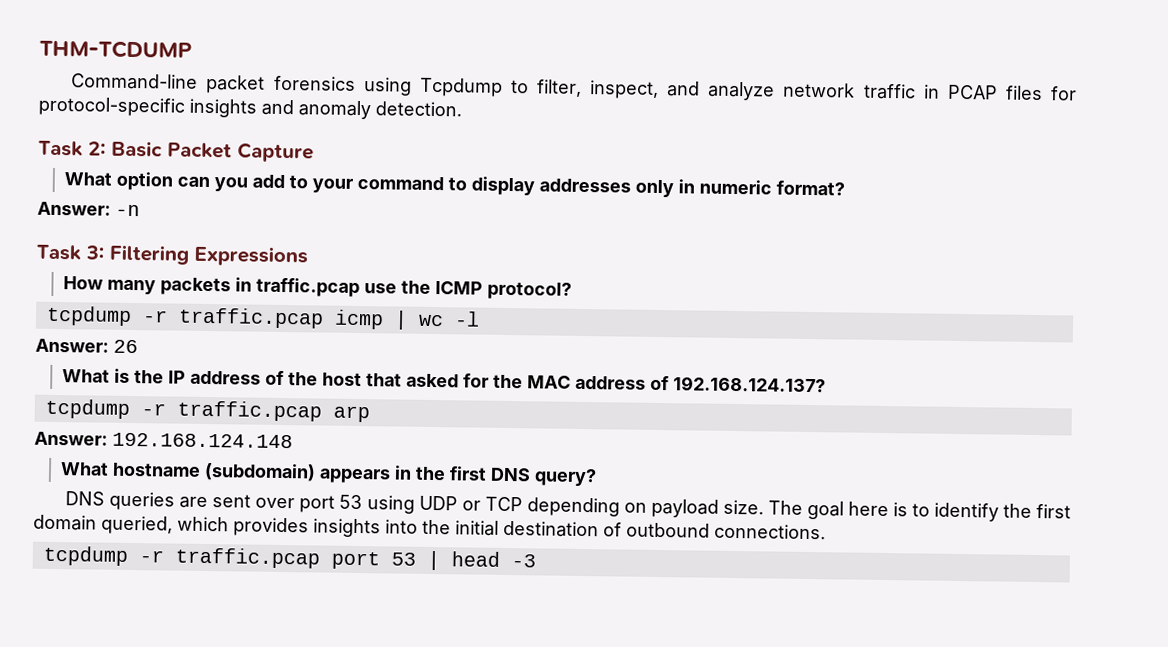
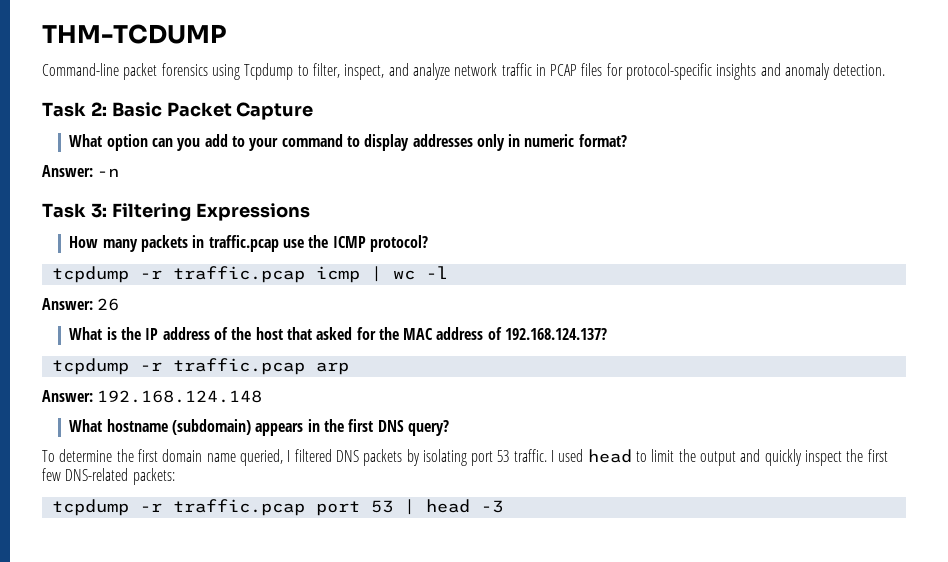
[65,491,1071,522] [33,514,826,540] DNS queries are sent over port 53 using UDP or TCP depending on payload size. The goal here is to identify the first domain queried, which provides insights into the initial destination of outbound connections. -> [42,449,888,466] [42,468,175,485] To determine the first domain name queried, I filtered DNS packets by isolating port 53 traffic. I used head to limit the output and quickly inspect the first few DNS-related packets:

